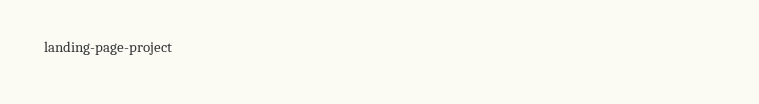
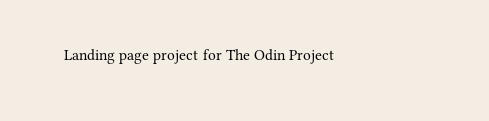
[44,41,172,55] landing-page-project -> [64,49,335,64] Landing page project for The Odin Project

